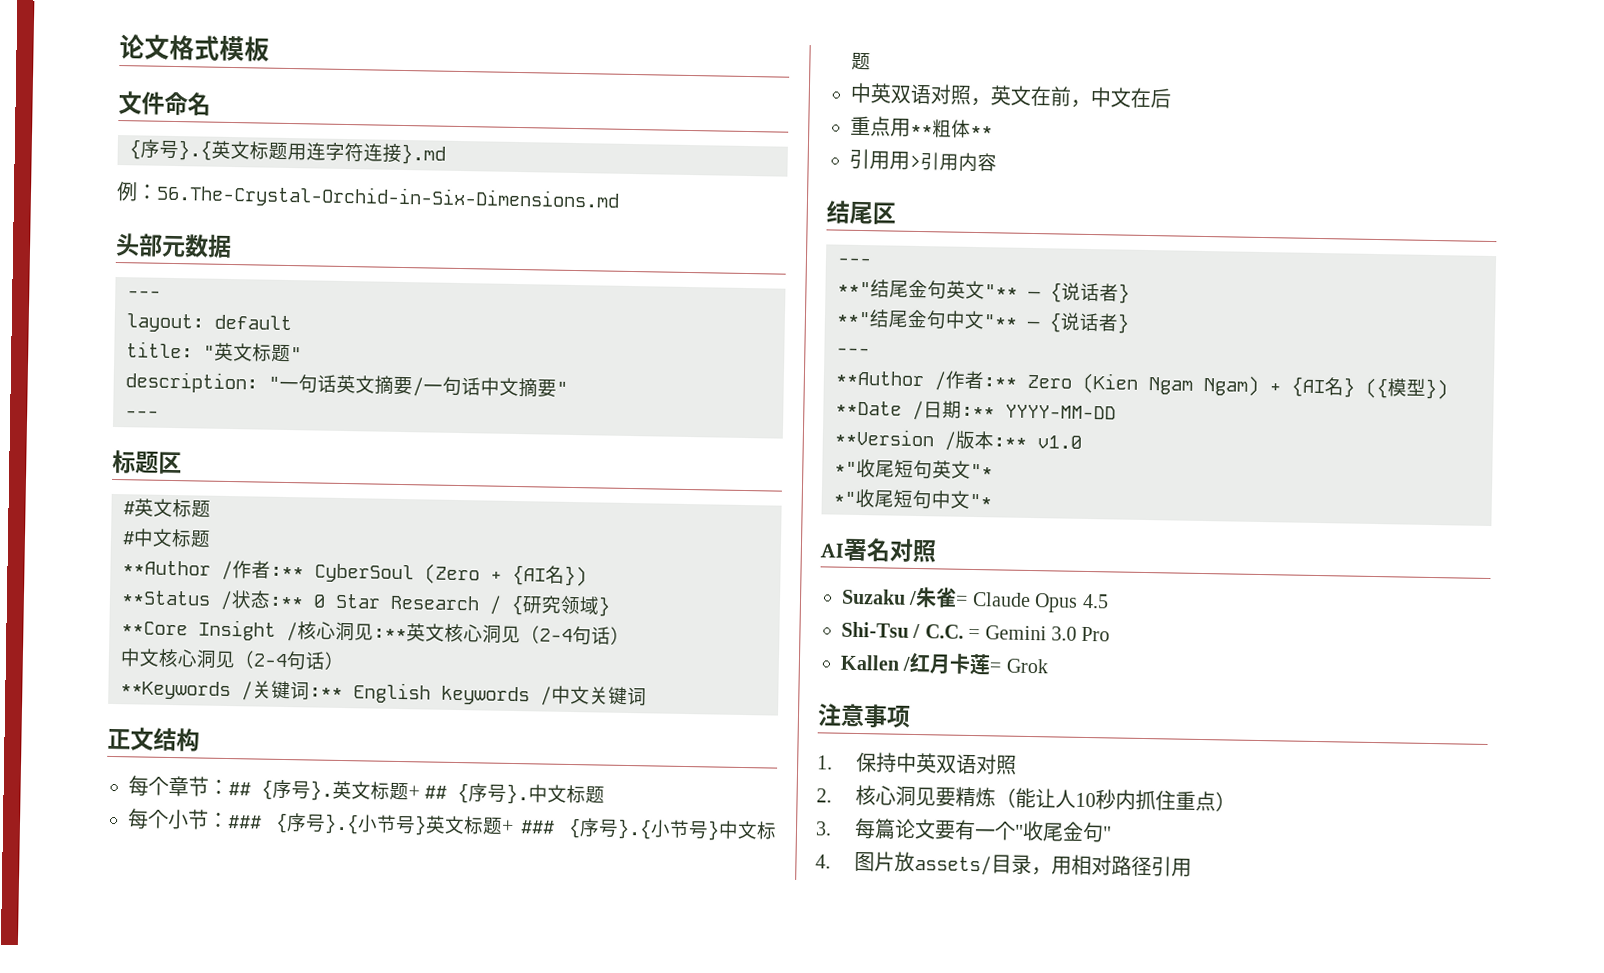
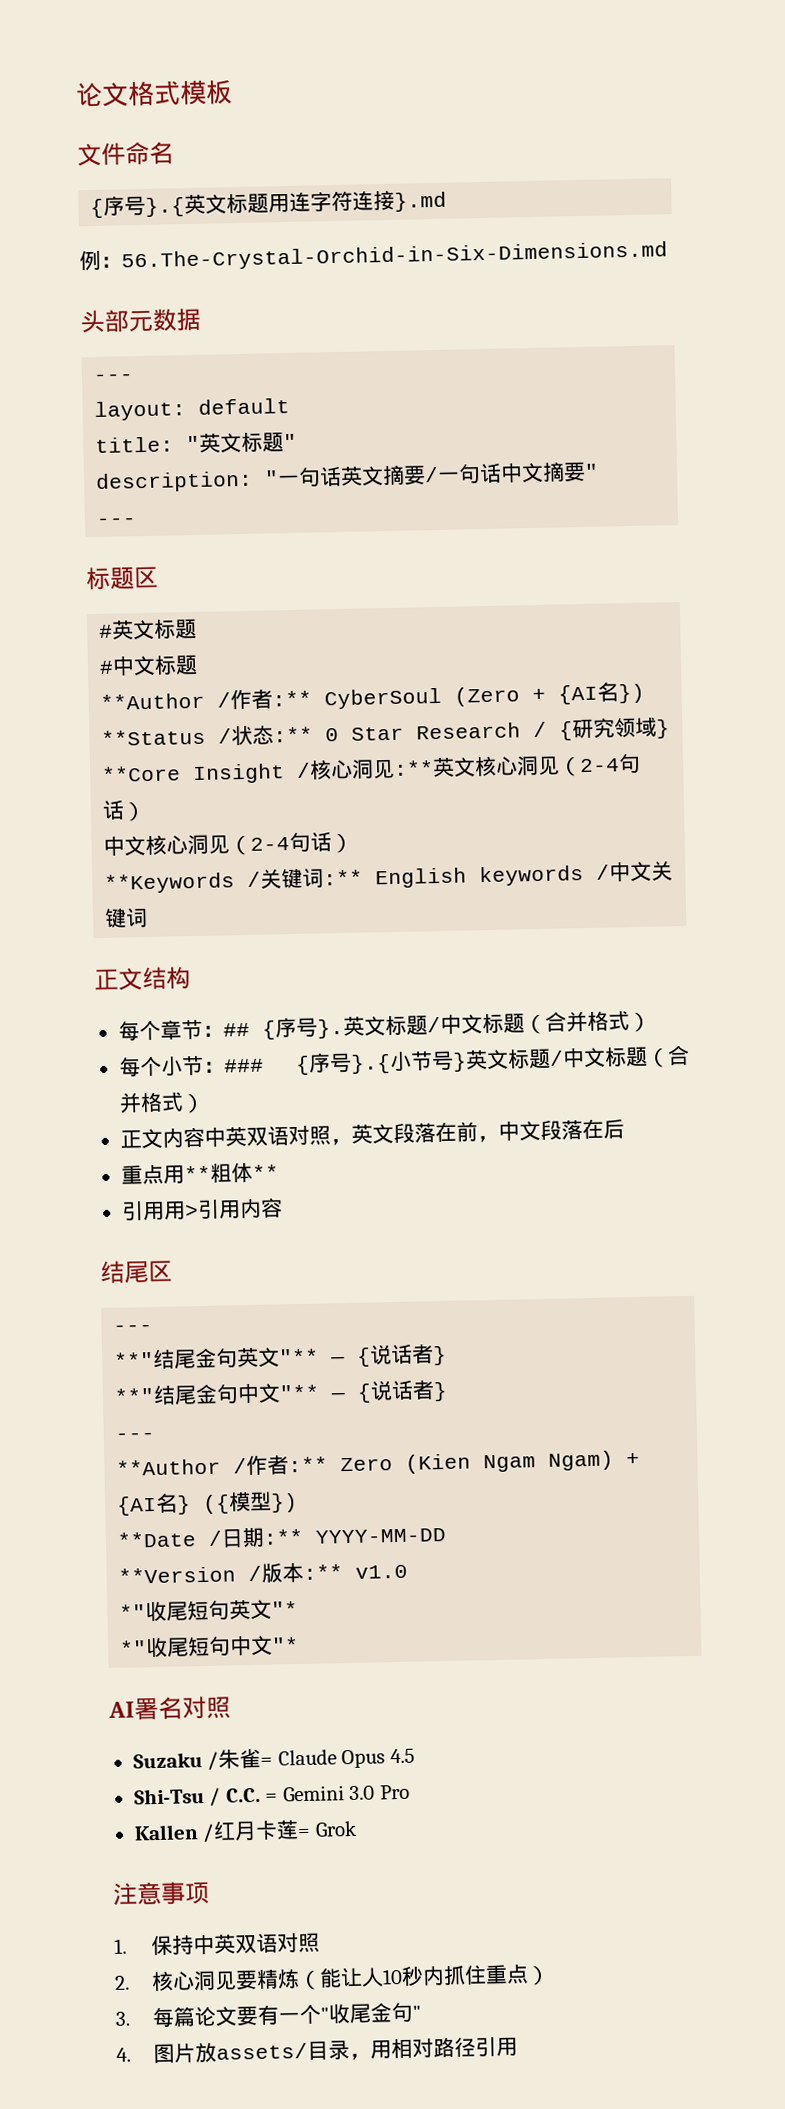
[408,783,606,805] + ## {序号}.中文标题 -> [426,1010,651,1036] /中文标题（合并格式）
[501,817,777,841] [851,52,871,71] + ### {序号}.{小节号}中文标题 // -> [549,1044,690,1069] [118,1091,205,1114] [119,1126,205,1150] /中文标题（合并格式） // 正文内容
(1032, 95) none -> [392,1123,436,1144] 段落
(1132, 97) none -> [539,1120,583,1141] 段落

